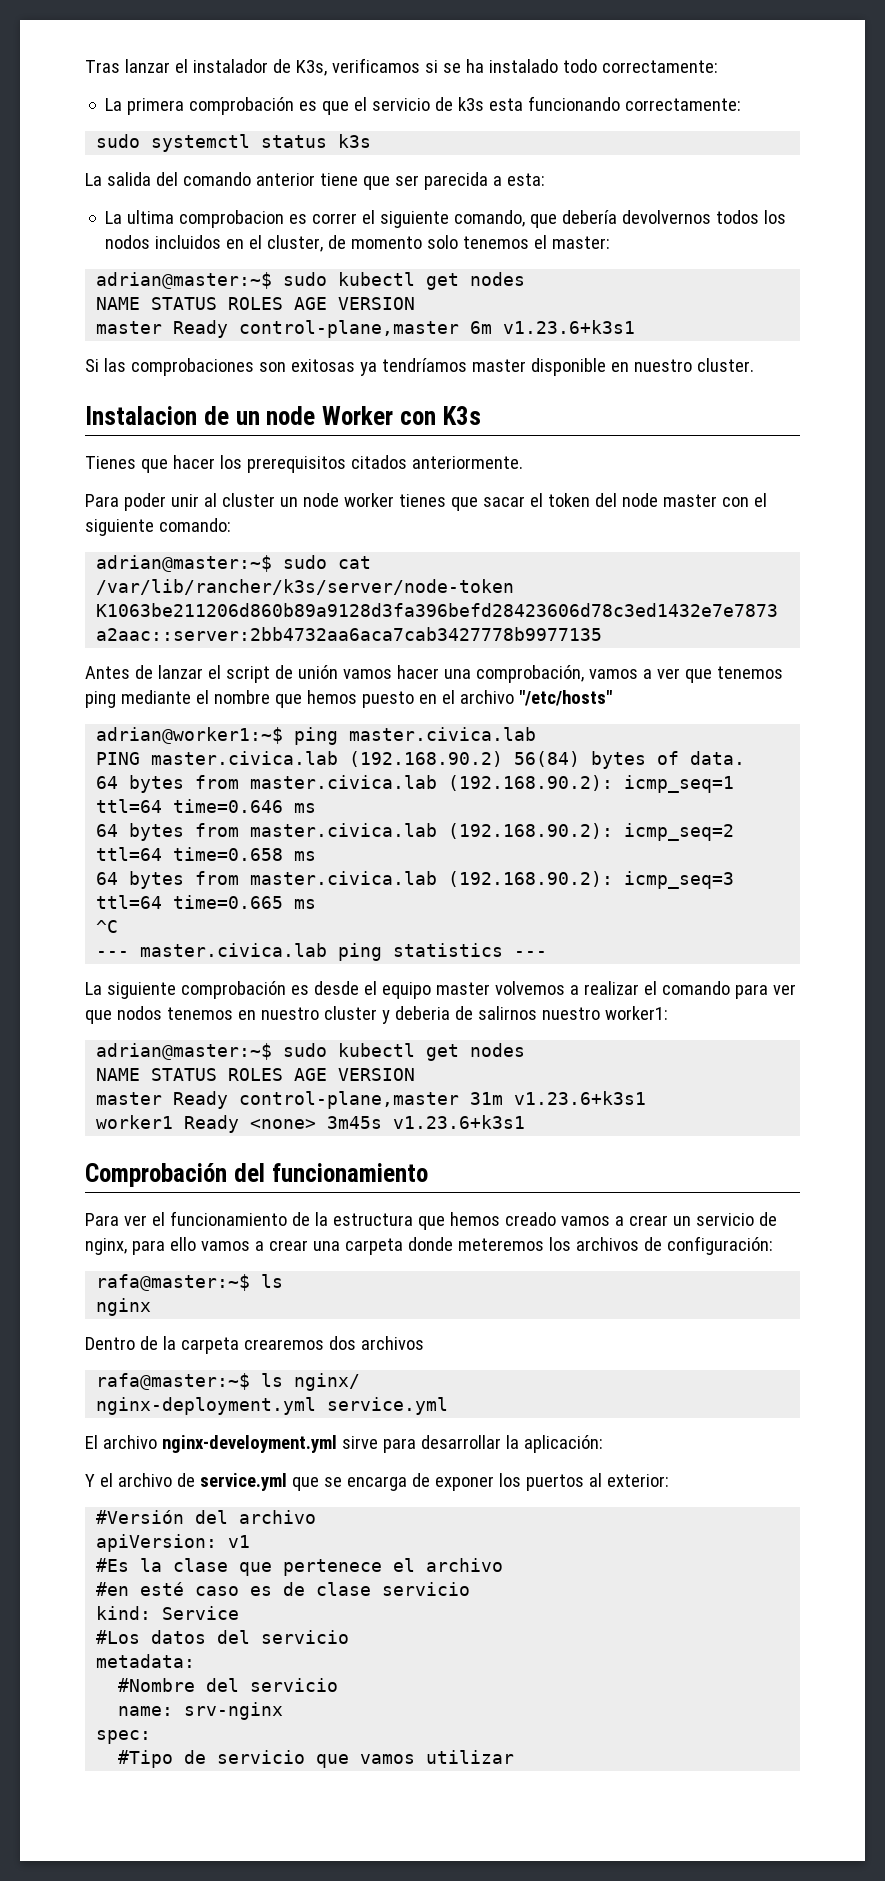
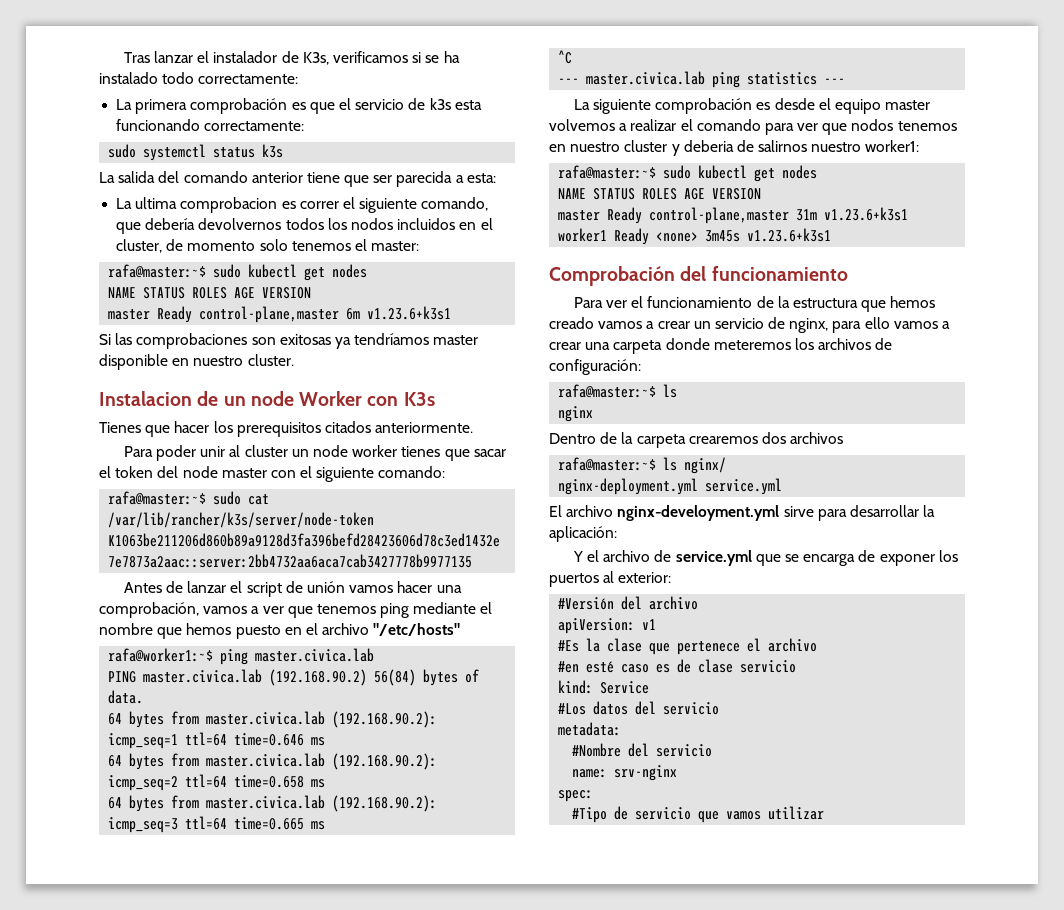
[96,272,273,289] adrian@master:~$ -> [108,264,207,278] rafa@master:~$
[96,555,273,572] adrian@master:~$ -> [108,491,207,505] rafa@master:~$
[96,727,284,744] adrian@worker1:~$ -> [108,648,214,662] rafa@worker1:~$
[96,1043,273,1060] adrian@master:~$ -> [558,165,657,179] rafa@master:~$

